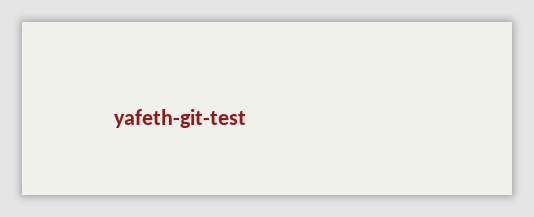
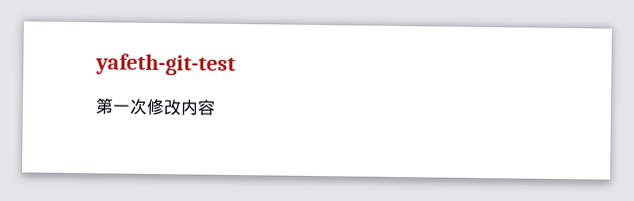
(246, 118) none -> [95,98,216,116] // 第一次修改内容

